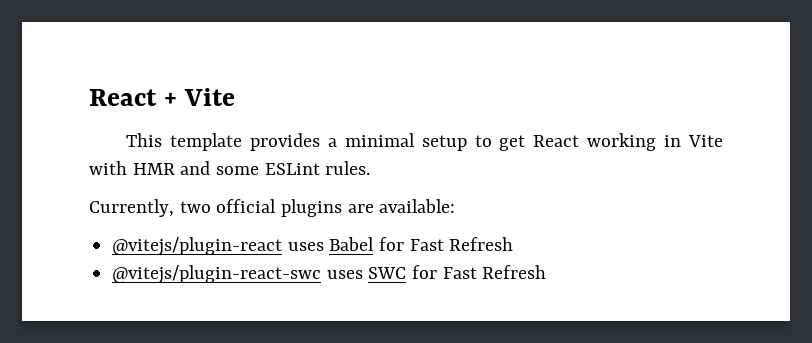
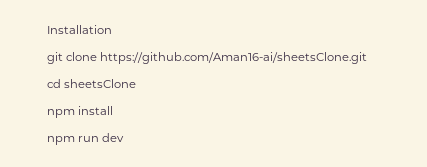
[89,88,235,106] [126,133,723,151] [89,161,371,175] [89,199,456,217] [112,237,514,256] [112,265,547,284] React + Vite // This template provides a minimal setup to get React working in Vite with HMR and some ESLint rules. // Currently, two official plugins are available: // @vitejs/plugin-react uses Babel for Fast Refresh // @vitejs/plugin-react-swc uses SWC for Fast Refresh -> [47,25,112,34] [47,52,368,64] [47,79,137,88] [47,106,114,118] [47,133,125,145] Installation // git clone https://github.com/Aman16-ai/sheetsClone.git // cd sheetsClone // npm install // npm run dev

